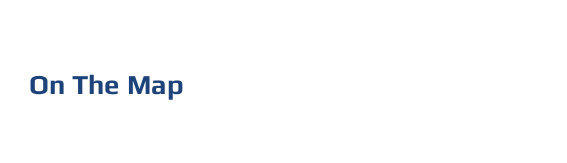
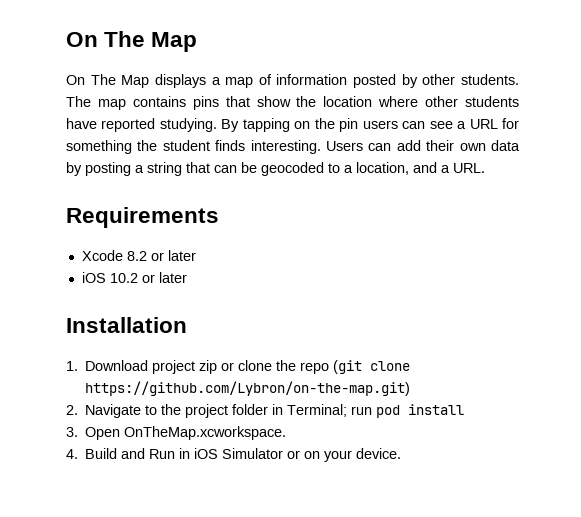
[29,74,184,100] On The Map -> [66,31,198,52] [66,74,519,88] [66,96,519,110] [66,118,519,132] [66,140,520,154] [66,162,485,176] [66,207,219,228] [81,250,196,261] [81,272,187,283] [66,317,187,333] [66,360,411,374] [85,381,411,396] [66,404,465,418] [66,426,287,440] [66,448,402,462] On The Map // On The Map displays a map of information posted by other students. The map contains pins that show the location where other students have reported studying. By tapping on the pin users can see a URL for something the student finds interesting. Users can add their own data by posting a string that can be geocoded to a location, and a URL. // Requirements // Xcode 8.2 or later // iOS 10.2 or later // Installation // 1. Download project zip or clone the repo (git clone https://github.com/Lybron/on-the-map.git) // 2. Navigate to the project folder in Terminal; run pod install // 3. Open OnTheMap.xcworkspace. // 4. Build and Run in iOS Simulator or on your device.

